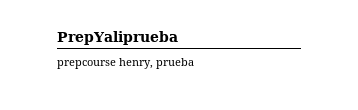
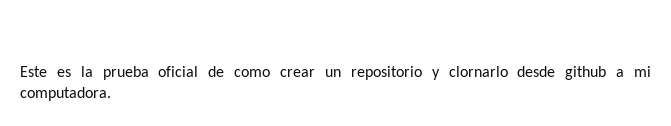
[57,31,178,45] [57,58,194,69] PrepYaliprueba // prepcourse henry, prueba -> [20,66,652,80] [20,87,111,101] Este es la prueba oficial de como crear un repositorio y clornarlo desde github a mi computadora.

